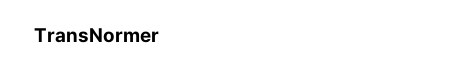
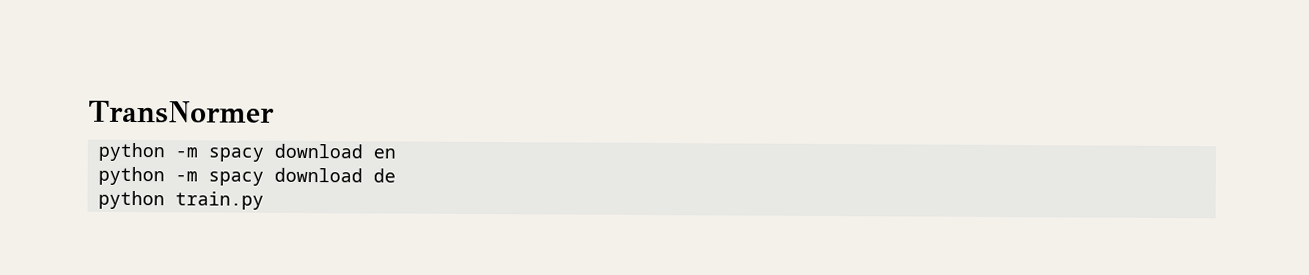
(159, 35) none -> [98,142,397,162] [98,166,397,186] [98,190,265,210] // python -m spacy download en // python -m spacy download de // python train.py

